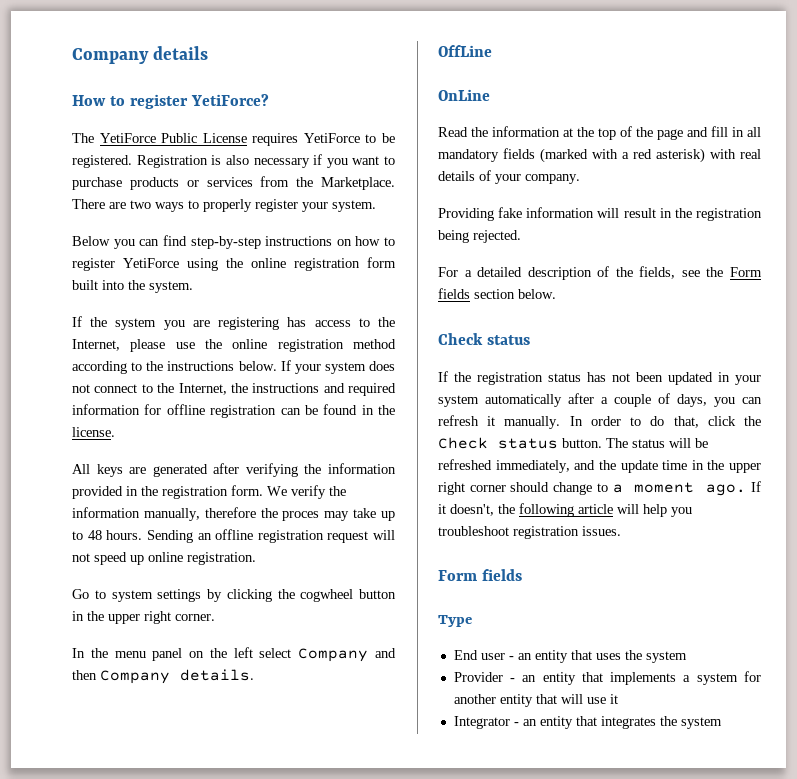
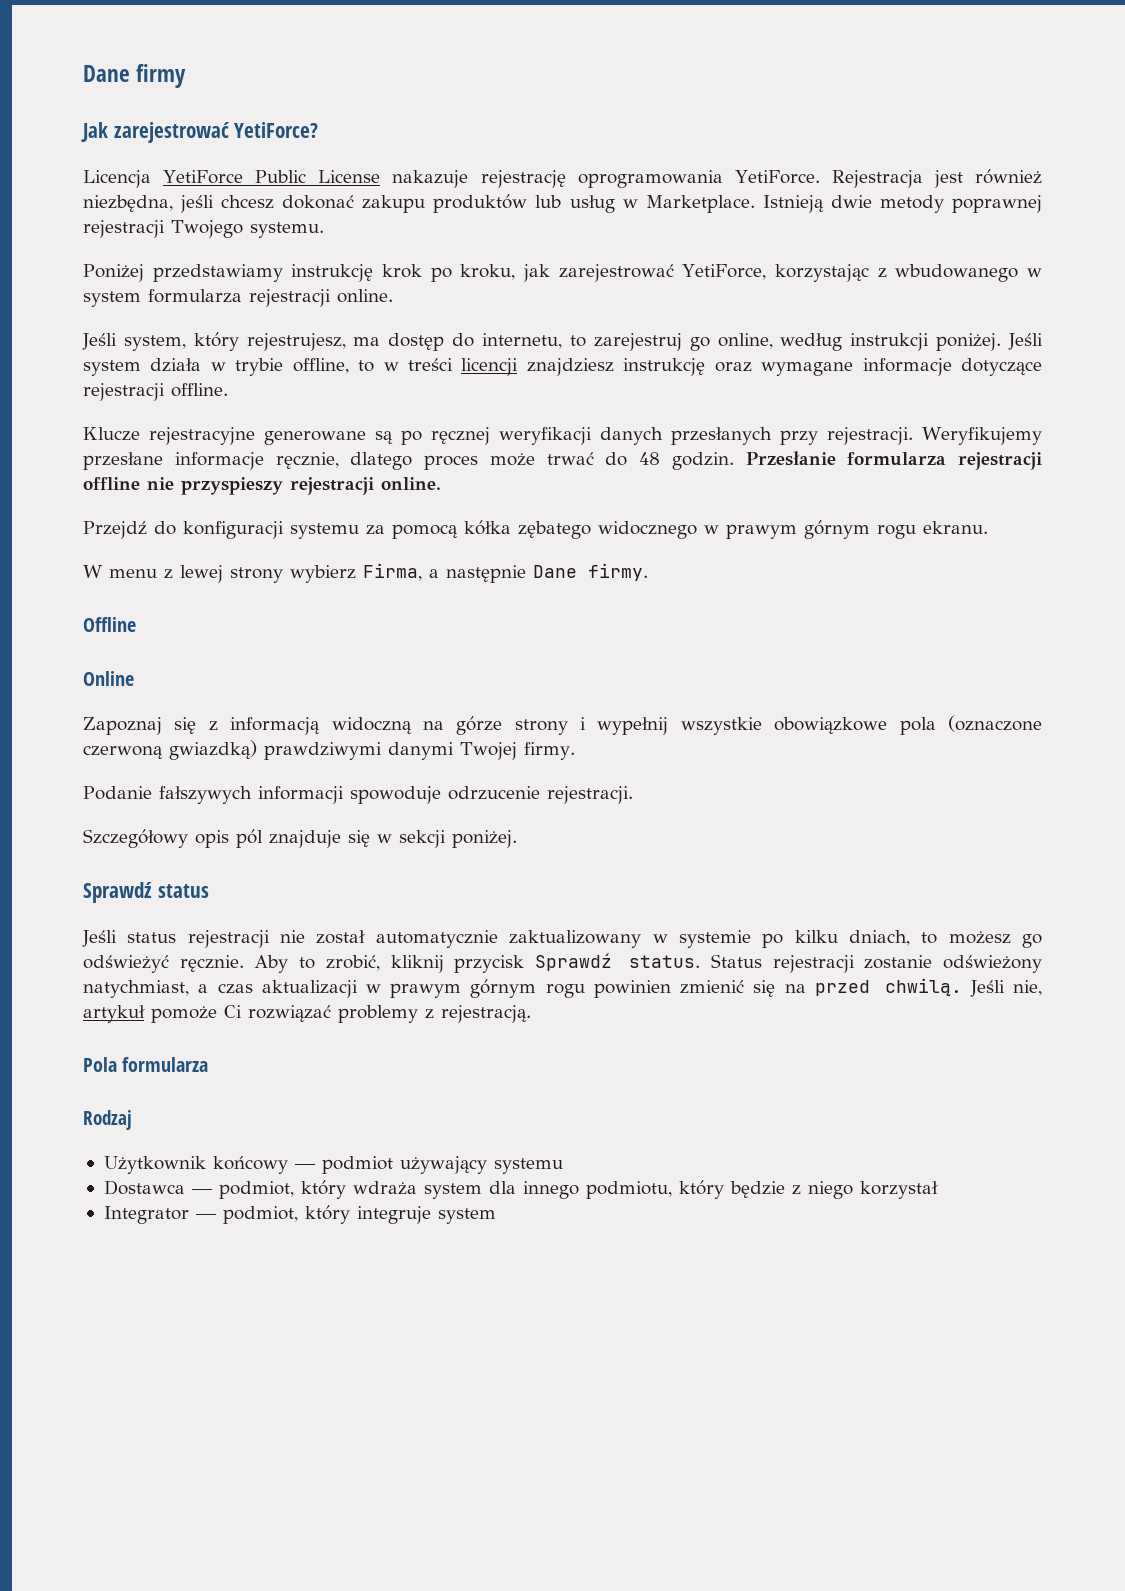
[72,46,209,64] [72,94,188,109] Company details // How to register -> [83,64,187,88] [81,122,229,143] Dane firmy // Jak zarejestrować
[72,133,94,143] The -> [83,170,151,188] Licencja
[252,133,395,146] [72,154,395,168] [72,176,395,190] [72,199,376,212] [72,235,395,249] [72,257,396,271] [72,280,193,293] [72,316,395,330] [72,339,396,352] [72,360,395,374] [72,383,396,396] [72,404,395,418] [72,427,115,437] [72,463,397,477] [72,485,346,499] [72,507,395,521] [72,529,395,543] [72,552,256,565] [72,589,396,602] [72,611,215,624] [72,647,396,662] [72,669,254,684] [438,45,492,57] [438,89,490,101] [438,126,761,140] [438,148,761,163] [438,170,580,184] [438,207,762,221] [438,230,521,243] [438,266,762,280] [438,288,556,299] [438,333,530,345] [438,371,761,385] [438,393,762,407] [438,415,761,429] [438,437,708,449] [438,459,761,473] [438,481,761,496] [438,503,692,517] [438,526,621,539] [438,569,522,581] [438,615,472,627] [453,650,687,663] [453,671,761,685] [453,694,618,707] [453,716,677,729] requires YetiForce to be registered. Registration is also necessary if you want to purchase products or services from the Marketplace. There are two ways to properly register your system. // Below you can find step-by-step instructions on how to register YetiForce using the online registration form built into the system. // If the system you are registering has access to the Internet, please use the online registration method according to the instructions below. If your system does not connect to the Internet, the instructions and required information for offline registration can be found in the license. // All keys are generated after verifying the information provided in the registration form. We verify the information manually, therefore the proces may take up to 48 hours. Sending an offline registration request will not speed up online registration. // Go to system settings by clicking the cogwheel button in the upper right corner. // In the menu panel on the left select Company and then Company details. // OffLine // OnLine // Read the information at the top of the page and fill in all mandatory fields (marked with a red asterisk) with real details of your company. // Providing fake information will result in the registration being rejected. // For a detailed description of the fields, see the Form fields section below. // Check status // If the registration status has not been updated in your system automatically after a couple of days, you can refresh it manually. In order to do that, click the Check status button. The status will be refreshed immediately, and the update time in the upper right corner should change to a moment ago. If it doesn't, the following article will help you troubleshoot registration issues. // Form fields // Type // End user - an entity that uses the system // Provider - an entity that implements a system for another entity that will use it // Integrator - an entity that integrates the -> [392,169,1042,188] [83,194,1043,213] [83,220,324,238] [83,264,1042,282] [83,289,393,307] [82,332,1043,351] [83,358,1042,376] [83,383,228,401] [83,427,1043,445] [83,451,1042,470] [83,477,441,495] [83,520,988,539] [83,563,648,583] [83,617,136,632] [83,671,134,686] [83,715,1042,735] [83,740,575,760] [83,786,633,804] [83,829,517,848] [83,882,209,903] [82,930,1043,948] [83,953,1042,973] [83,978,1042,998] [83,1005,531,1023] [83,1057,209,1072] [83,1110,132,1130] [103,1156,563,1174] [103,1180,938,1199] [103,1205,431,1224] nakazuje rejestrację oprogramowania YetiForce. Rejestracja jest również niezbędna, jeśli chcesz dokonać zakupu produktów lub usług w Marketplace. Istnieją dwie metody poprawnej rejestracji Twojego systemu. // Poniżej przedstawiamy instrukcję krok po kroku, jak zarejestrować YetiForce, korzystając z wbudowanego w system formularza rejestracji online. // Jeśli system, który rejestrujesz, ma dostęp do internetu, to zarejestruj go online, według instrukcji poniżej. Jeśli system działa w trybie offline, to w treści licencji znajdziesz instrukcję oraz wymagane informacje dotyczące rejestracji offline. // Klucze rejestracyjne generowane są po ręcznej weryfikacji danych przesłanych przy rejestracji. Weryfikujemy przesłane informacje ręcznie, dlatego proces może trwać do 48 godzin. Przesłanie formularza rejestracji offline nie przyspieszy rejestracji online. // Przejdź do konfiguracji systemu za pomocą kółka zębatego widocznego w prawym górnym rogu ekranu. // W menu z lewej strony wybierz Firma, a następnie Dane firmy. // Offline // Online // Zapoznaj się z informacją widoczną na górze strony i wypełnij wszystkie obowiązkowe pola (oznaczone czerwoną gwiazdką) prawdziwymi danymi Twojej firmy. // Podanie fałszywych informacji spowoduje odrzucenie rejestracji. // Szczegółowy opis pól znajduje się w sekcji poniżej. // Sprawdź status // Jeśli status rejestracji nie został automatycznie zaktualizowany w systemie po kilku dniach, to możesz go odświeżyć ręcznie. Aby to zrobić, kliknij przycisk Sprawdź status. Status rejestracji zostanie odświeżony natychmiast, a czas aktualizacji w prawym górnym rogu powinien zmienić się na przed chwilą. Jeśli nie, artykuł pomoże Ci rozwiązać problemy z rejestracją. // Pola formularza // Rodzaj // Użytkownik końcowy — podmiot używający systemu // Dostawca — podmiot, który wdraża system dla innego podmiotu, który będzie z niego korzystał // Integrator — podmiot, który integruje

